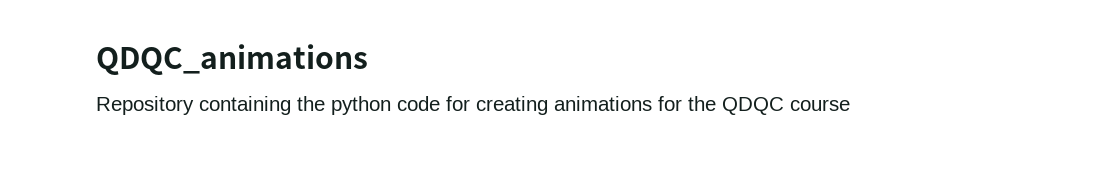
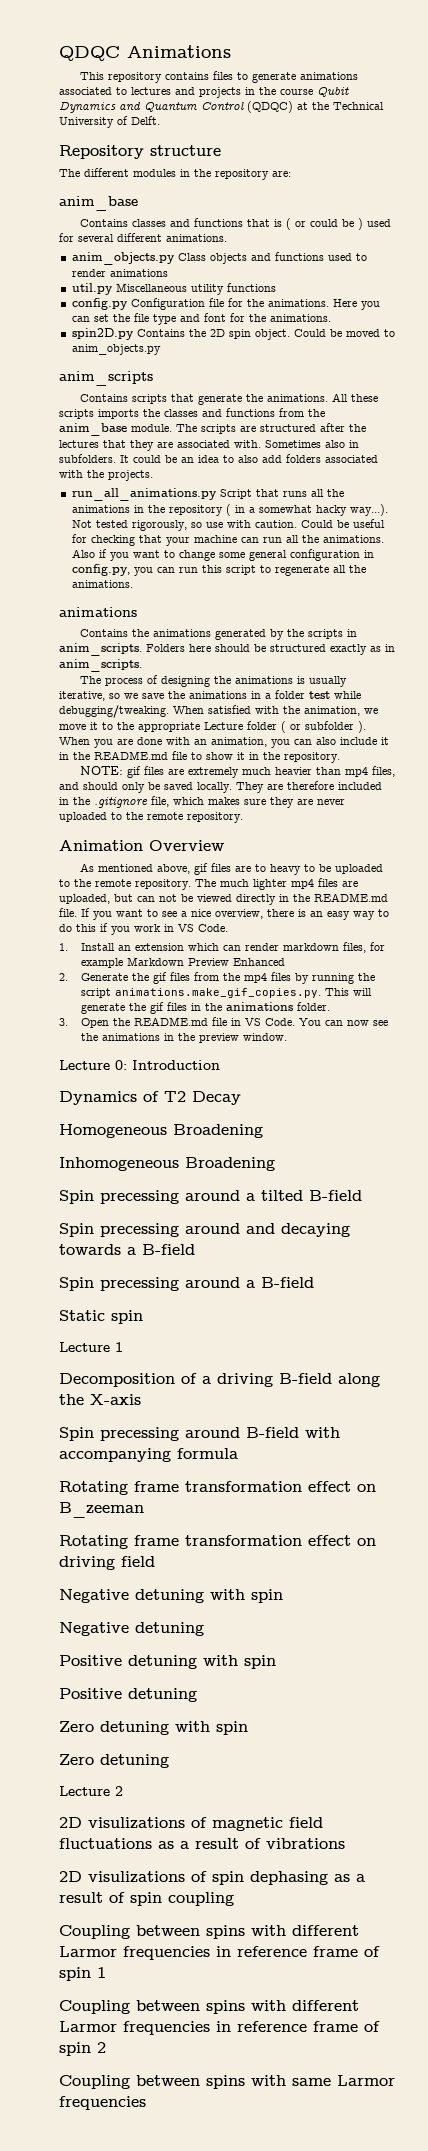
[96,44,368,75] [96,96,850,115] QDQC_animations // Repository containing the python code for creating animations for the QDQC course -> [59,45,231,61] [79,71,358,83] [59,86,349,98] [59,101,384,113] [59,116,160,128] [59,145,221,159] [59,168,291,180] [59,196,138,211] [79,218,391,230] [59,233,227,242] [71,252,367,265] [71,269,168,277] [71,283,276,295] [71,298,380,310] [71,313,331,325] [71,328,395,340] [71,344,161,355] [59,371,153,386] [79,393,378,405] [59,408,325,419] [59,423,366,436] [59,440,359,451] [59,454,378,463] [59,470,153,481] [71,488,344,501] [71,504,388,516] [71,519,385,531] [71,534,384,546] [71,549,374,561] [71,564,366,576] [71,580,133,588] [59,607,137,617] [79,629,357,640] [59,643,395,656] [59,659,142,672] [79,675,347,687] [59,690,361,701] [59,705,378,718] [59,721,366,733] [59,737,389,748] [59,751,340,763] [79,766,395,778] [59,781,382,793] [59,796,345,808] [59,812,243,823] [59,840,224,851] [79,863,383,875] [59,878,358,890] [59,893,388,905] [59,908,389,920] [59,923,228,935] [59,942,386,953] [81,957,286,968] [59,972,376,984] [81,988,373,998] [81,1002,331,1014] [59,1017,389,1028] [81,1033,288,1043] [59,1060,220,1070] [59,1091,241,1105] [59,1124,263,1138] [59,1157,275,1171] [59,1190,362,1204] [59,1223,350,1237] [59,1244,195,1255] [59,1277,314,1291] [59,1310,143,1324] [59,1342,123,1352] [59,1373,380,1387] [59,1394,141,1405] [59,1427,340,1441] [59,1448,238,1462] [59,1481,376,1495] [59,1502,144,1518] [59,1535,376,1549] [59,1556,155,1570] [59,1589,283,1603] [59,1622,204,1636] [59,1655,276,1669] [59,1688,197,1702] [59,1721,248,1735] [59,1754,169,1768] [59,1786,123,1796] [59,1817,323,1831] [59,1838,345,1849] [59,1871,365,1885] [59,1892,234,1906] [59,1925,359,1939] [59,1946,380,1960] [59,1967,106,1981] [59,2000,359,2014] [59,2021,380,2035] [59,2042,106,2056] [59,2075,395,2089] [59,2096,146,2110] QDQC Animations // This repository contains files to generate animations associated to lectures and projects in the course Qubit Dynamics and Quantum Control (QDQC) at the Technical University of Delft. // Repository structure // The different modules in the repository are: // anim_base // Contains classes and functions that is ( or could be ) used for several different animations. // anim_objects.py Class objects and functions used to render animations // util.py Miscellaneous utility functions // config.py Configuration file for the animations. Here you can set the file type and font for the animations. // spin2D.py Contains the 2D spin object. Could be moved to anim_objects.py // anim_scripts // Contains scripts that generate the animations. All these scripts imports the classes and functions from the anim_base module. The scripts are structured after the lectures that they are associated with. Sometimes also in subfolders. It could be an idea to also add folders associated with the projects. // run_all_animations.py Script that runs all the animations in the repository ( in a somewhat hacky way...). Not tested rigorously, so use with caution. Could be useful for checking that your machine can run all the animations. Also if you want to change some general configuration in config.py, you can run this script to regenerate all the animations. // animations // Contains the animations generated by the scripts in anim_scripts. Folders here should be structured exactly as in anim_scripts. // The process of designing the animations is usually iterative, so we save the animations in a folder test while debugging/tweaking. When satisfied with the animation, we move it to the appropriate Lecture folder ( or subfolder ). When you are done with an animation, you can also include it in the README.md file to show it in the repository. // NOTE: gif files are extremely much heavier than mp4 files, and should only be saved locally. They are therefore included in the .gitignore file, which makes sure they are never uploaded to the remote repository. // Animation Overview // As mentioned above, gif files are to heavy to be uploaded to the remote repository. The much lighter mp4 files are uploaded, but can not be viewed directly in the README.md file. If you want to see a nice overview, there is an easy way to do this if you work in VS Code. // 1. Install an extension which can render markdown files, for example Markdown Preview Enhanced // 2. Generate the gif files from the mp4 files by running the script animations.make_gif_copies.py. This will generate the gif files in the animations folder. // 3. Open the README.md file in VS Code. You can now see the animations in the preview window. // Lecture 0: Introduction // Dynamics of T2 Decay // Homogeneous Broadening // Inhomogeneous Broadening // Spin precessing around a tilted B-field // Spin precessing around and decaying towards a B-field // Spin precessing around a B-field // Static spin // Lecture 1 // Decomposition of a driving B-field along the X-axis // Spin precessing around B-field with accompanying formula // Rotating frame transformation effect on B_zeeman // Rotating frame transformation effect on driving field // Negative detuning with spin // Negative detuning // Positive detuning with spin // Positive detuning // Zero detuning with spin // Zero detuning // Lecture 2 // 2D visulizations of magnetic field fluctuations as a result of vibrations // 2D visulizations of spin dephasing as a result of spin coupling // Coupling between spins with different Larmor frequencies in reference frame of spin 1 // Coupling between spins with different Larmor frequencies in reference frame of spin 2 // Coupling between spins with same Larmor frequencies

